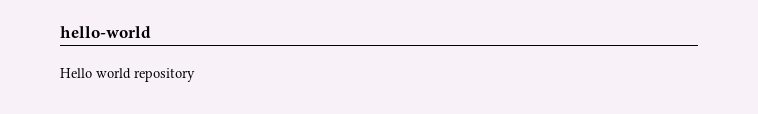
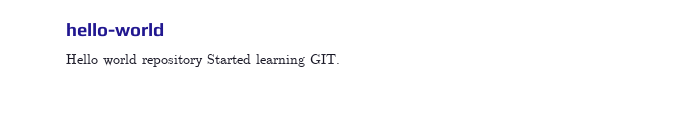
(195, 75) none -> [207,54,340,67] Started learning GIT.

